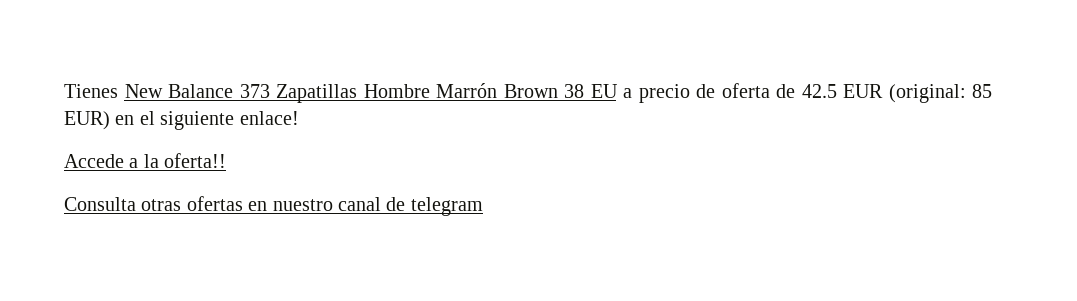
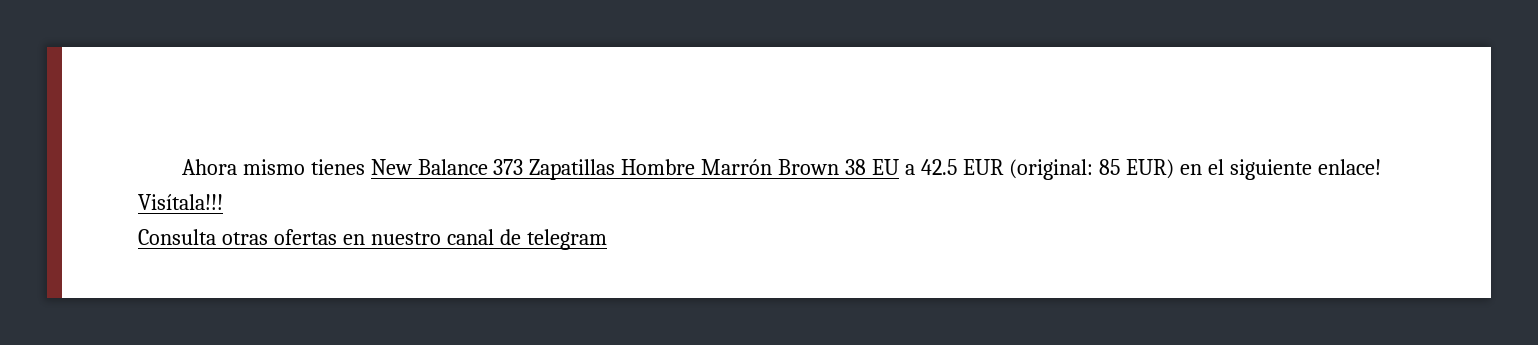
[64,84,118,98] Tienes -> [181,159,365,175] Ahora mismo tienes
[638,83,795,103] precio de oferta de -> (916, 169) none
[64,153,227,168] Accede a la oferta!! -> [138,194,223,210] Visítala!!!

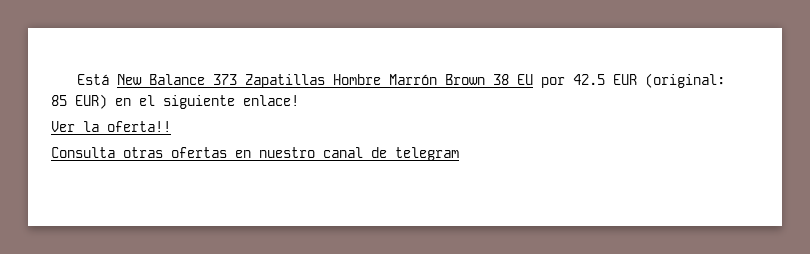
[181,159,365,175] Ahora mismo tienes -> [77,74,110,85] Está
[905,164,916,175] a -> [541,77,566,88] por
[138,194,223,210] Visítala!!! -> [51,121,171,132] Ver la oferta!!

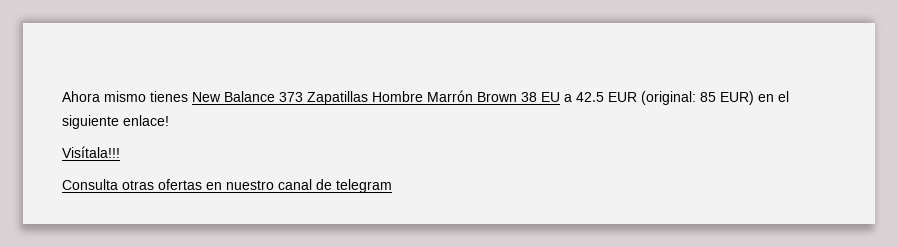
[77,74,110,85] Está -> [62,91,188,102] Ahora mismo tienes
[541,77,566,88] por -> [564,94,572,102] a
[51,121,171,132] Ver la oferta!! -> [62,146,120,158] Visítala!!!

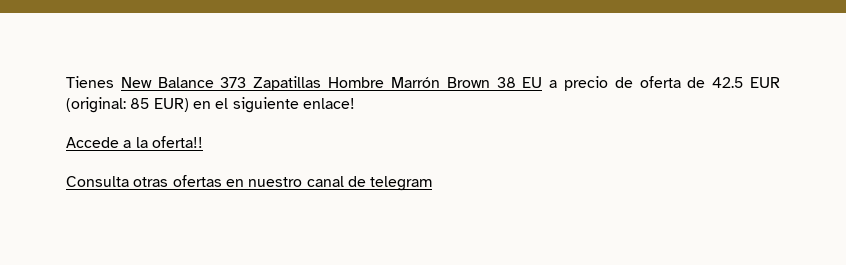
[62,91,188,102] Ahora mismo tienes -> [66,76,114,88] Tienes
(572, 98) none -> [563,76,706,91] precio de oferta de
[62,146,120,158] Visítala!!! -> [66,136,203,148] Accede a la oferta!!

